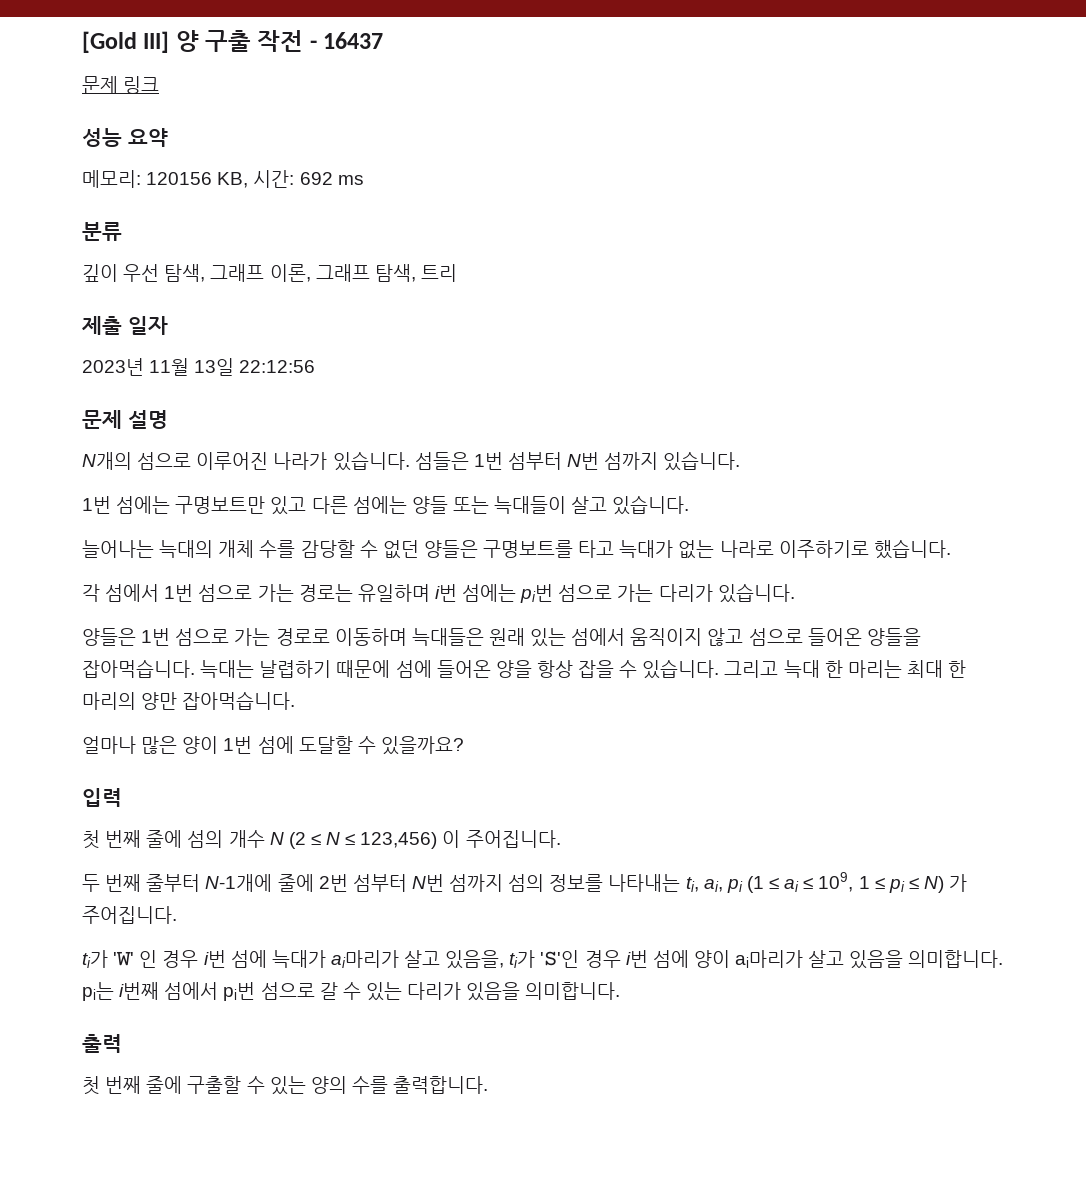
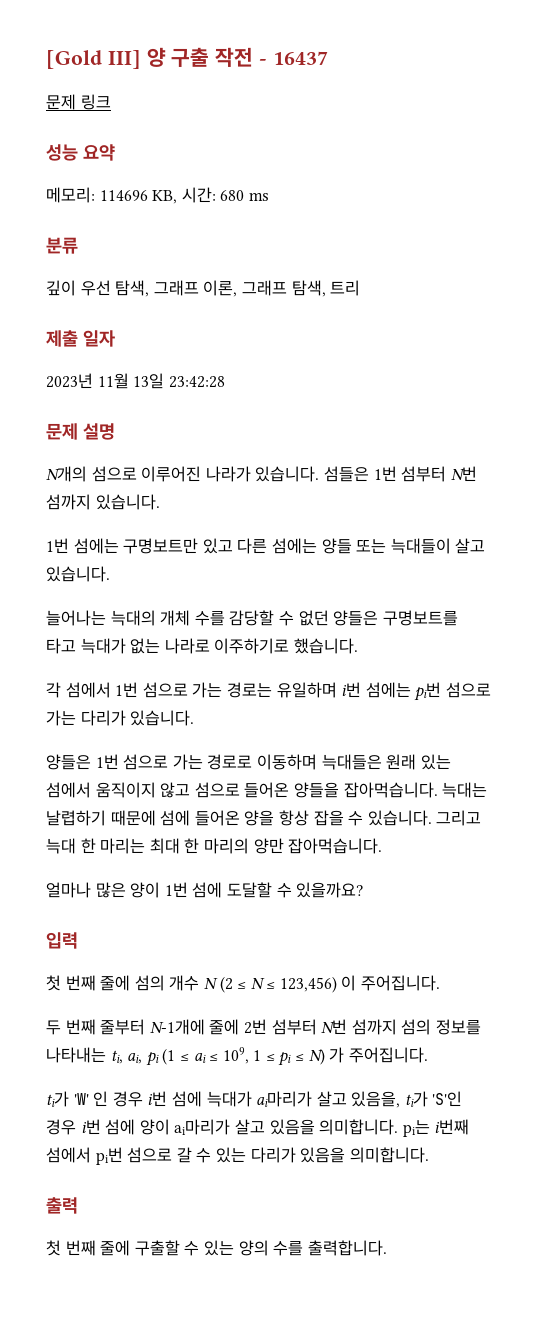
[146,172,213,185] 120156 -> [99,190,148,201] 114696
[299,172,333,185] 692 -> [220,190,245,201] 680
[239,360,316,373] 22:12:56 -> [168,376,225,388] 23:42:28

